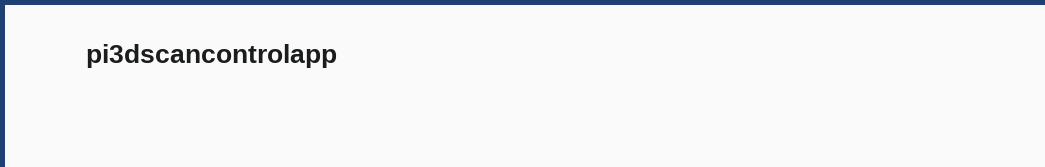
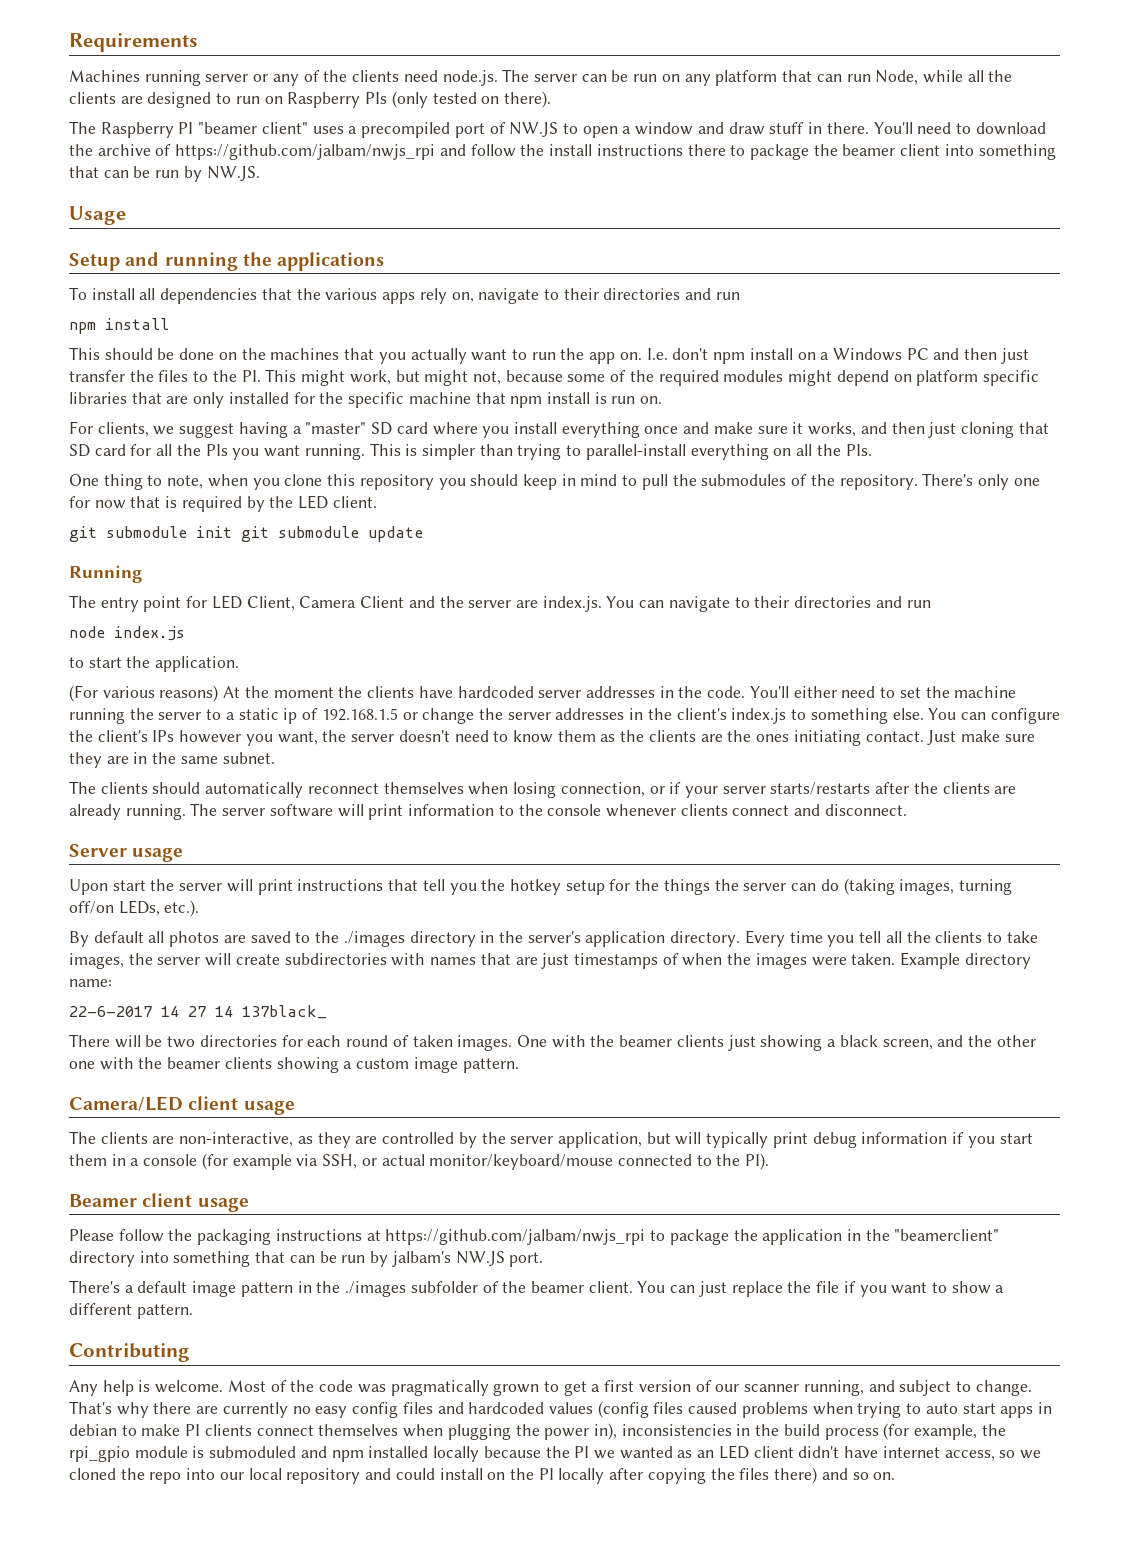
[86,44,337,68] pi3dscancontrolapp -> [69,33,198,52] [69,69,1013,86] [69,91,551,108] [69,121,1046,138] [69,144,1056,160] [69,166,260,182] [69,206,126,225] [69,252,385,271] [69,287,740,304] [69,318,169,334] [69,347,1029,364] [69,369,1039,386] [69,392,663,408] [69,421,1049,438] [69,443,872,460] [69,473,1040,490] [69,495,377,512] [69,526,423,542] [69,565,142,583] [69,595,931,612] [69,626,185,641] [69,656,240,672] [69,685,1017,702] [69,708,1060,724] [69,730,1035,746] [69,752,275,768] [69,781,1017,798] [69,803,907,820] [69,844,184,862] [69,878,1012,895] [69,900,200,917] [69,930,1038,947] [69,952,1031,969] [69,979,112,987] [69,1005,327,1019] [69,1034,1036,1051] [69,1057,519,1073] [69,1096,295,1115] [69,1131,1033,1148] [69,1153,770,1170] [69,1193,249,1212] [69,1229,1000,1245] [69,1251,544,1267] [69,1280,1005,1297] [69,1303,193,1319] [69,1343,190,1362] [69,1380,1032,1396] [69,1401,1052,1418] [69,1423,1006,1440] [69,1445,1041,1462] [69,1467,896,1484] Requirements // Machines running server or any of the clients need node.js. The server can be run on any platform that can run Node, while all the clients are designed to run on Raspberry PIs (only tested on there). // The Raspberry PI "beamer client" uses a precompiled port of NW.JS to open a window and draw stuff in there. You'll need to download the archive of https://github.com/jalbam/nwjs_rpi and follow the install instructions there to package the beamer client into something that can be run by NW.JS. // Usage // Setup and running the applications // To install all dependencies that the various apps rely on, navigate to their directories and run // npm install // This should be done on the machines that you actually want to run the app on. I.e. don't npm install on a Windows PC and then just transfer the files to the PI. This might work, but might not, because some of the required modules might depend on platform specific libraries that are only installed for the specific machine that npm install is run on. // For clients, we suggest having a "master" SD card where you install everything once and make sure it works, and then just cloning that SD card for all the PIs you want running. This is simpler than trying to parallel-install everything on all the PIs. // One thing to note, when you clone this repository you should keep in mind to pull the submodules of the repository. There's only one for now that is required by the LED client. // git submodule init git submodule update // Running // The entry point for LED Client, Camera Client and the server are index.js. You can navigate to their directories and run // node index.js // to start the application. // (For various reasons) At the moment the clients have hardcoded server addresses in the code. You'll either need to set the machine running the server to a static ip of 192.168.1.5 or change the server addresses in the client's index.js to something else. You can configure the client's IPs however you want, the server doesn't need to know them as the clients are the ones initiating contact. Just make sure they are in the same subnet. // The clients should automatically reconnect themselves when losing connection, or if your server starts/restarts after the clients are already running. The server software will print information to the console whenever clients connect and disconnect. // Server usage // Upon start the server will print instructions that tell you the hotkey setup for the things the server can do (taking images, turning off/on LEDs, etc.). // By default all photos are saved to the ./images directory in the server's application directory. Every time you tell all the clients to take images, the server will create subdirectories with names that are just timestamps of when the images were taken. Example directory name: // 22-6-2017 14 27 14 137black_ // There will be two directories for each round of taken images. One with the beamer clients just showing a black screen, and the other one with the beamer clients showing a custom image pattern. // Camera/LED client usage // The clients are non-interactive, as they are controlled by the server application, but will typically print debug information if you start them in a console (for example via SSH, or actual monitor/keyboard/mouse connected to the PI). // Beamer client usage // Please follow the packaging instructions at https://github.com/jalbam/nwjs_rpi to package the application in the "beamerclient" directory into something that can be run by jalbam's NW.JS port. // There's a default image pattern in the ./images subfolder of the beamer client. You can just replace the file if you want to show a different pattern. // Contributing // Any help is welcome. Most of the code was pragmatically grown to get a first version of our scanner running, and subject to change. That's why there are currently no easy config files and hardcoded values (config files caused problems when trying to auto start apps in debian to make PI clients connect themselves when plugging the power in), inconsistencies in the build process (for example, the rpi_gpio module is submoduled and npm installed locally because the PI we wanted as an LED client didn't have internet access, so we cloned the repo into our local repository and could install on the PI locally after copying the files there) and so on.

